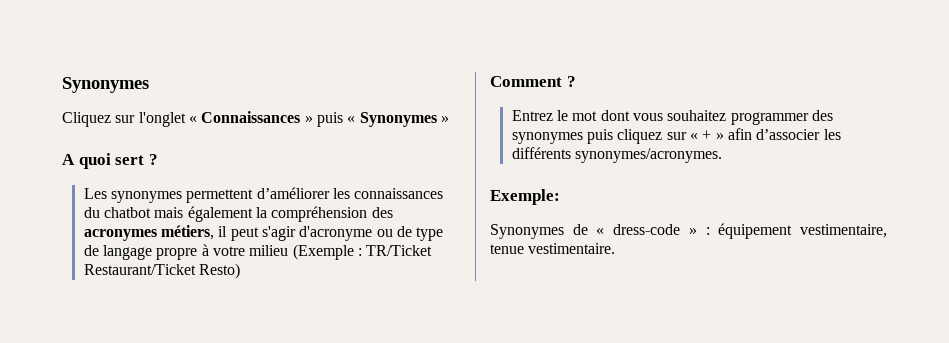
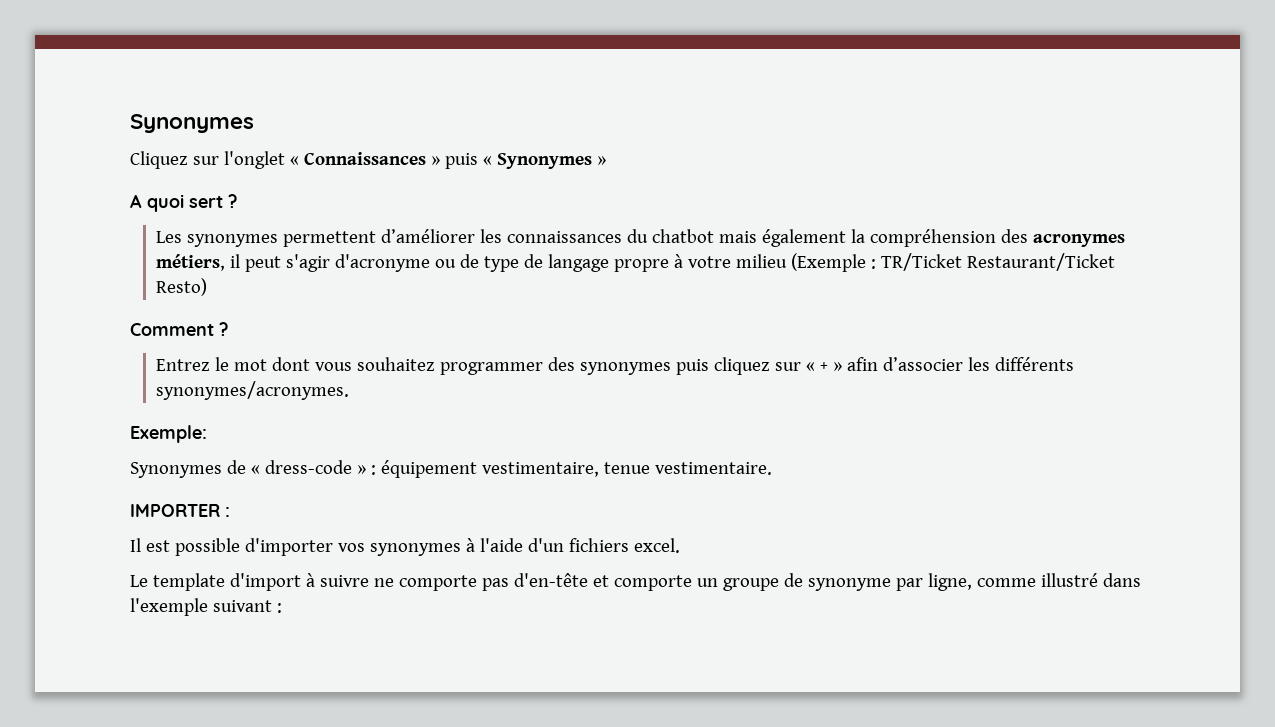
(616, 248) none -> [130,504,230,517] [130,538,680,556] [130,573,1141,591] [130,598,282,616] // IMPORTER : // Il est possible d'importer vos synonymes à l'aide d'un fichiers excel. // Le template d'import à suivre ne comporte pas d'en-tête et comporte un groupe de synonyme par ligne, comme illustré dans l'exemple suivant :

